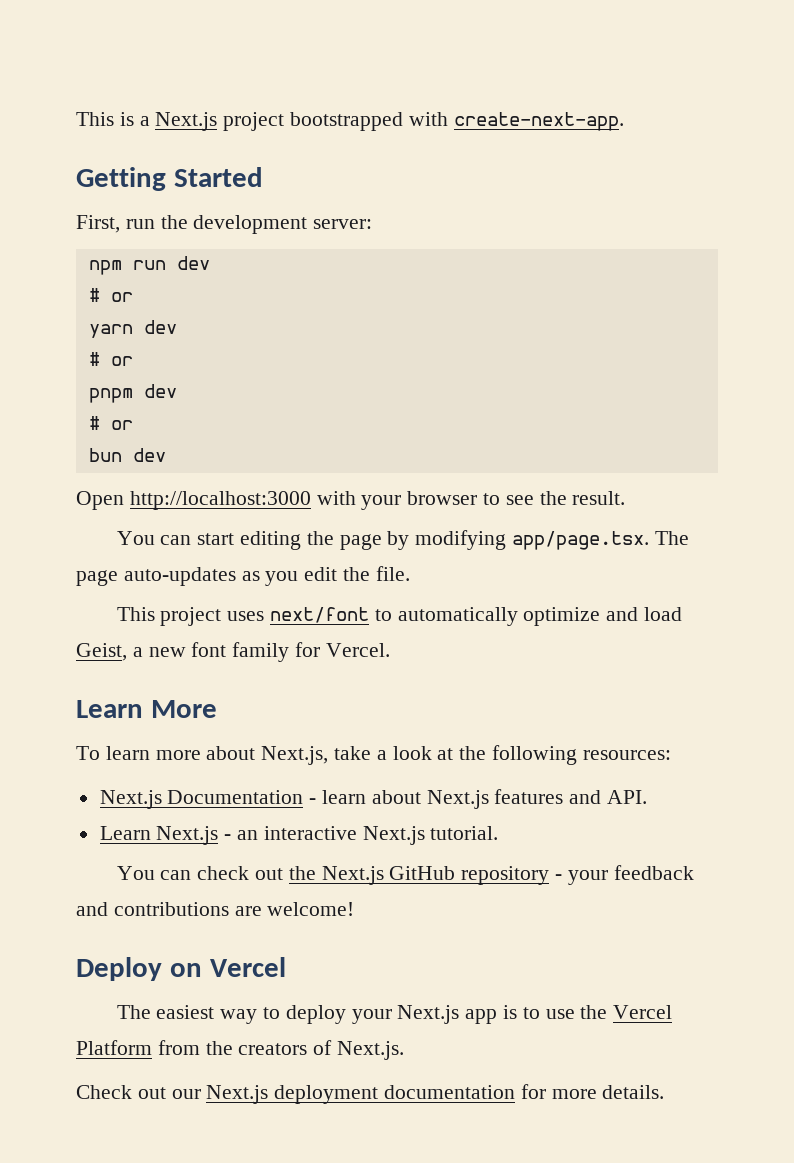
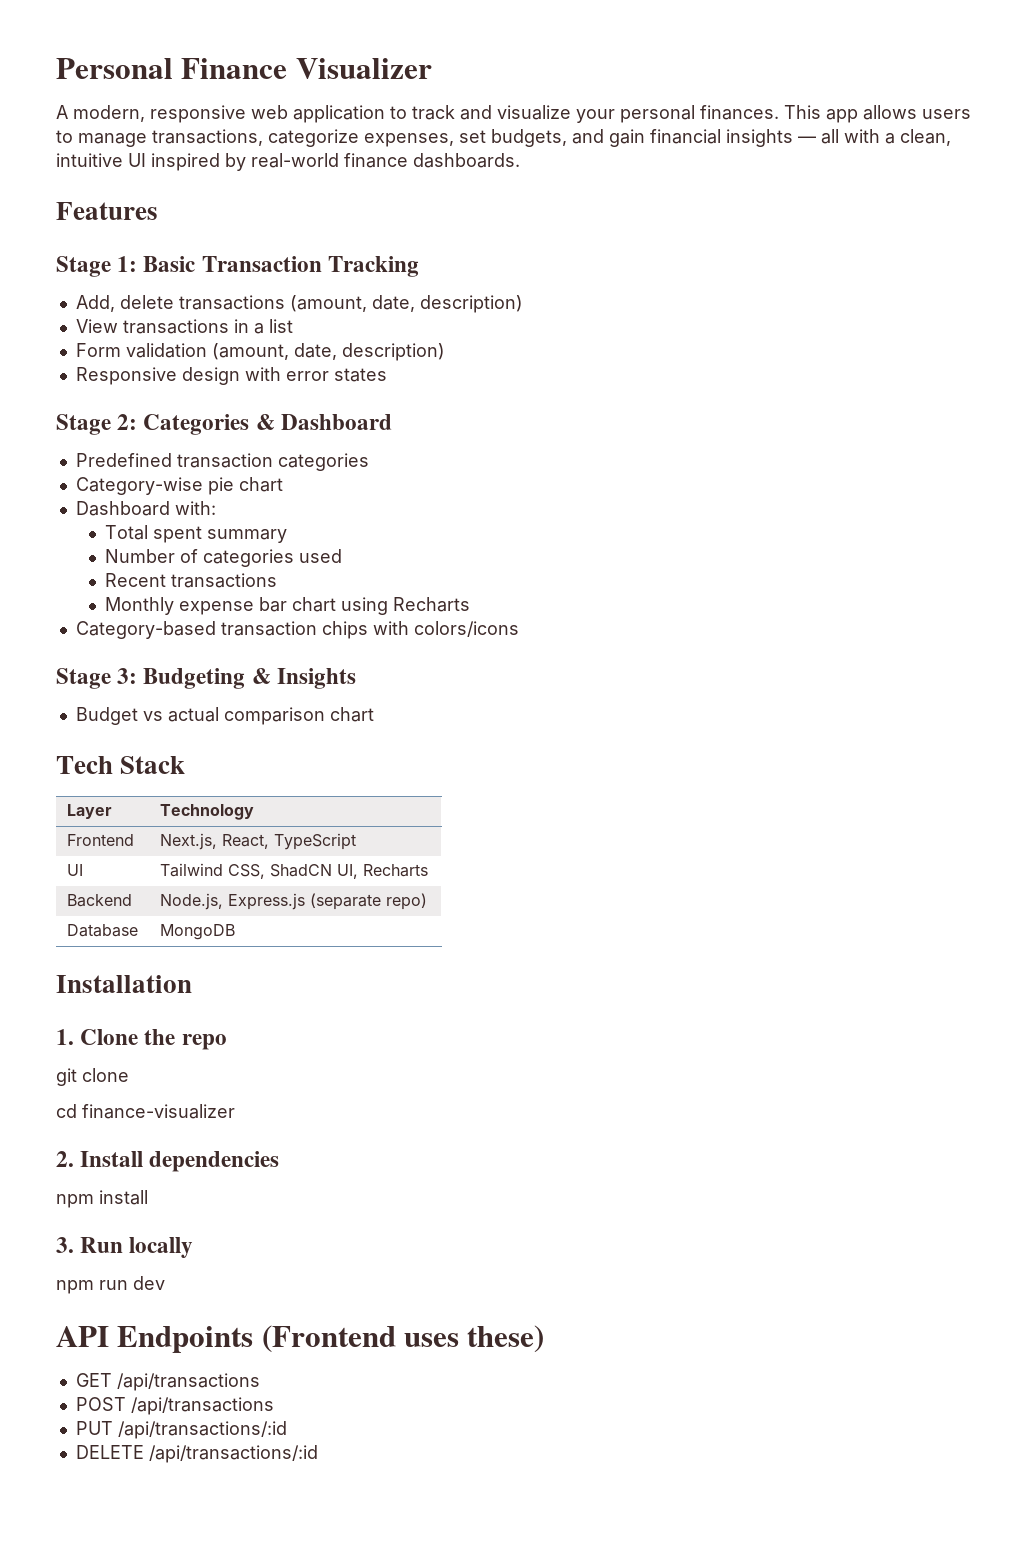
[76,112,624,131] [76,167,263,191] [76,215,373,234] [88,256,210,275] [88,288,133,302] [88,320,177,338] [88,352,133,366] [88,384,177,403] [88,416,133,430] [88,448,166,462] [76,491,626,510] [116,530,689,550] [76,566,410,586] [116,607,683,626] [76,642,390,662] [76,700,217,718] [76,745,671,765] [99,789,648,809] [99,826,499,845] [116,865,694,885] [76,902,355,916] [76,957,286,981] [116,1005,673,1024] [76,1040,405,1060] [76,1084,665,1104] This is a Next.js project bootstrapped with create-next-app. // Getting Started // First, run the development server: // npm run dev // # or // yarn dev // # or // pnpm dev // # or // bun dev // Open http://localhost:3000 with your browser to see the result. // You can start editing the page by modifying app/page.tsx. The page auto-updates as you edit the file. // This project uses next/font to automatically optimize and load Geist, a new font family for Vercel. // Learn More // To learn more about Next.js, take a look at the following resources: // Next.js Documentation - learn about Next.js features and API. // Learn Next.js - an interactive Next.js tutorial. // You can check out the Next.js GitHub repository - your feedback and contributions are welcome! // Deploy on Vercel // The easiest way to deploy your Next.js app is to use the Vercel Platform from the creators of Next.js. // Check out our Next.js deployment documentation for more details. -> [56,58,432,79] [56,105,971,123] [56,129,951,147] [56,153,520,171] [56,202,158,220] [56,256,419,277] [75,295,523,313] [75,319,293,334] [75,343,445,361] [75,367,387,385] [56,414,392,435] [75,453,369,471] [75,477,283,495] [75,501,216,516] [105,525,288,543] [105,549,343,567] [105,573,278,588] [105,597,471,615] [75,621,519,639] [56,668,356,689] [75,707,374,725] [56,756,186,774] [66,804,112,819] [159,804,254,820] [66,834,134,846] [159,833,356,850] [66,864,83,876] [159,863,428,879] [66,894,132,907] [159,893,427,910] [66,924,138,937] [159,924,235,940] [56,975,192,993] [56,1029,227,1050] [56,1068,129,1086] [56,1104,235,1119] [56,1151,280,1172] [56,1190,148,1208] [56,1237,194,1258] [56,1276,165,1294] [56,1325,545,1353] [75,1373,260,1391] [75,1397,274,1415] [75,1421,287,1439] [75,1445,318,1463] Personal Finance Visualizer // A modern, responsive web application to track and visualize your personal finances. This app allows users to manage transactions, categorize expenses, set budgets, and gain financial insights — all with a clean, intuitive UI inspired by real-world finance dashboards. // Features // Stage 1: Basic Transaction Tracking // Add, delete transactions (amount, date, description) // View transactions in a list // Form validation (amount, date, description) // Responsive design with error states // Stage 2: Categories & Dashboard // Predefined transaction categories // Category-wise pie chart // Dashboard with: // Total spent summary // Number of categories used // Recent transactions // Monthly expense bar chart using Recharts // Category-based transaction chips with colors/icons // Stage 3: Budgeting & Insights // Budget vs actual comparison chart // Tech Stack // Layer | Technology // Frontend | Next.js, React, TypeScript // UI | Tailwind CSS, ShadCN UI, Recharts // Backend | Node.js, Express.js (separate repo) // Database | MongoDB // Installation // 1. Clone the repo // git clone // cd finance-visualizer // 2. Install dependencies // npm install // 3. Run locally // npm run dev // API Endpoints (Frontend uses these) // GET /api/transactions // POST /api/transactions // PUT /api/transactions/:id // DELETE /api/transactions/:id

